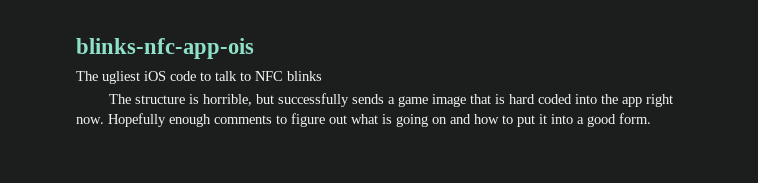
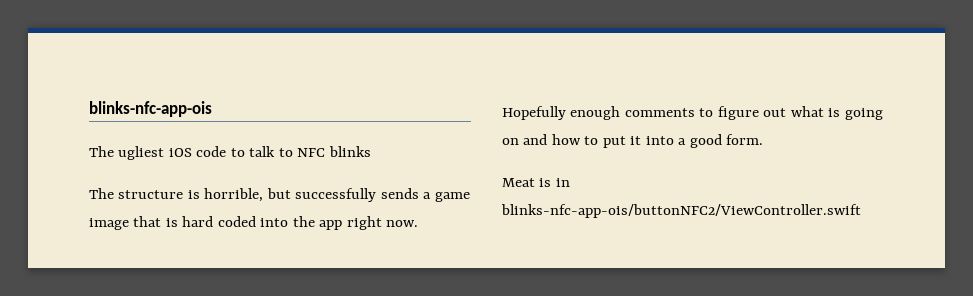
(651, 118) none -> [502,178,570,187] [501,204,861,218] // Meat is in blinks-nfc-app-ois/buttonNFC2/ViewController.swift

